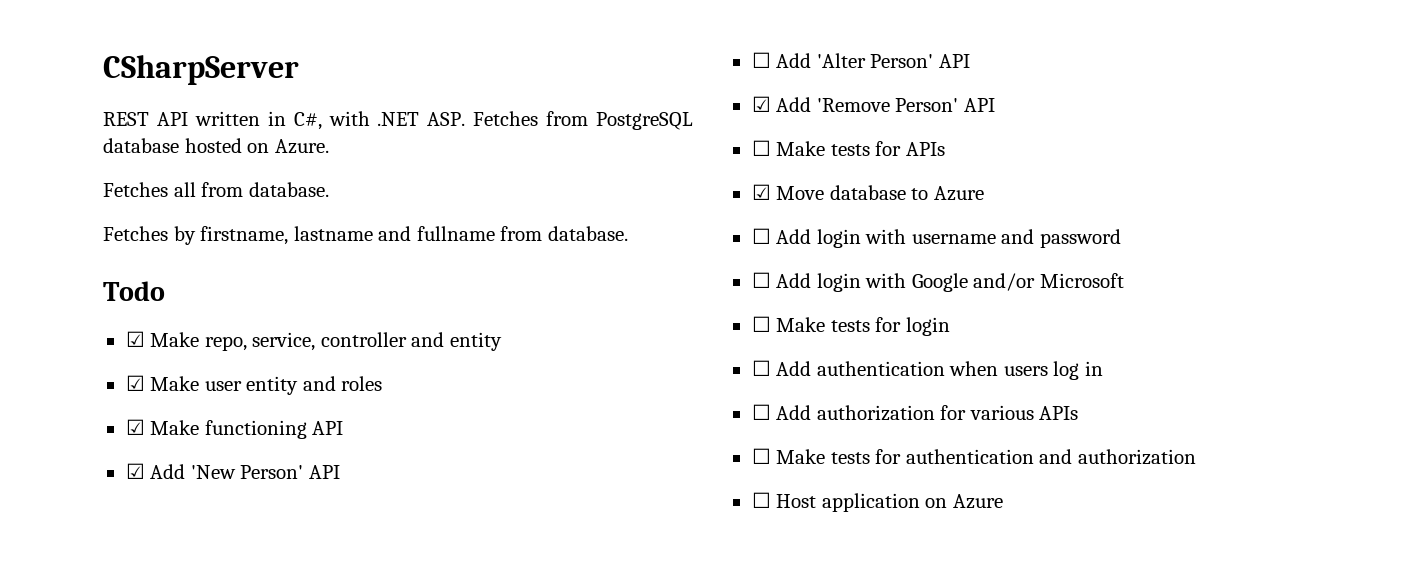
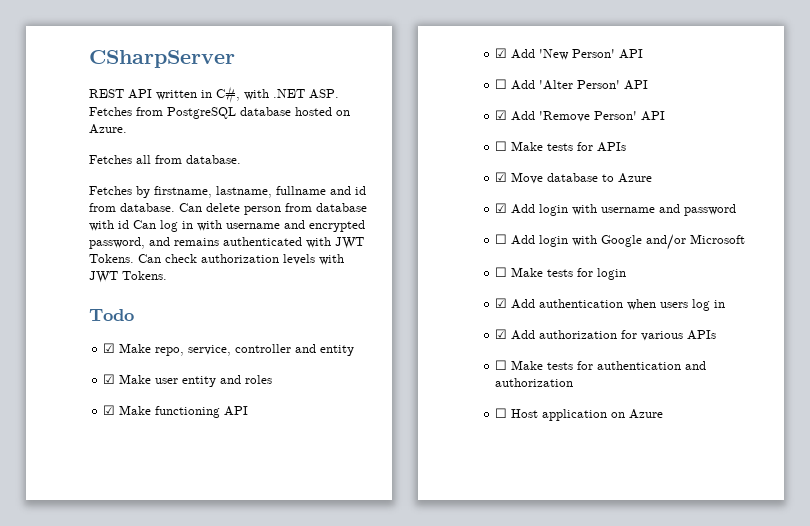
[293,226,628,241] lastname and fullname from database. -> [216,186,366,198] [89,203,367,215] [89,220,365,232] [89,237,364,249] [89,254,344,265] [89,271,167,283] lastname, fullname and id from database. Can delete person from database with id Can log in with username and encrypted password, and remains authenticated with JWT Tokens. Can check authorization levels with JWT Tokens.
[751,228,771,244] ☐ -> [495,203,508,213] ☑
[751,360,771,376] ☐ -> [495,298,508,308] ☑
[751,404,771,420] ☐ -> [495,329,508,339] ☑

